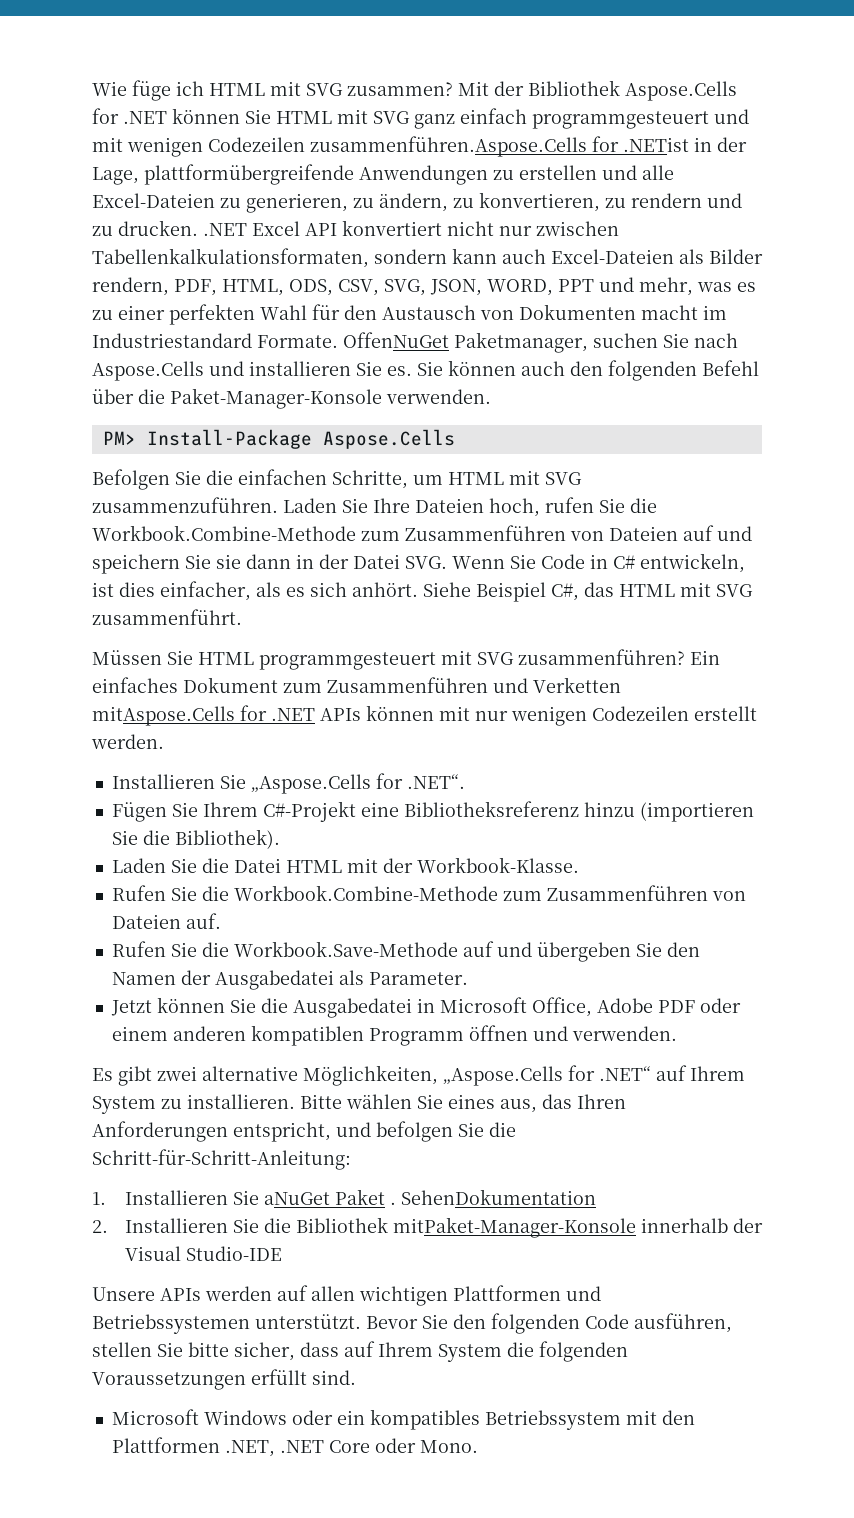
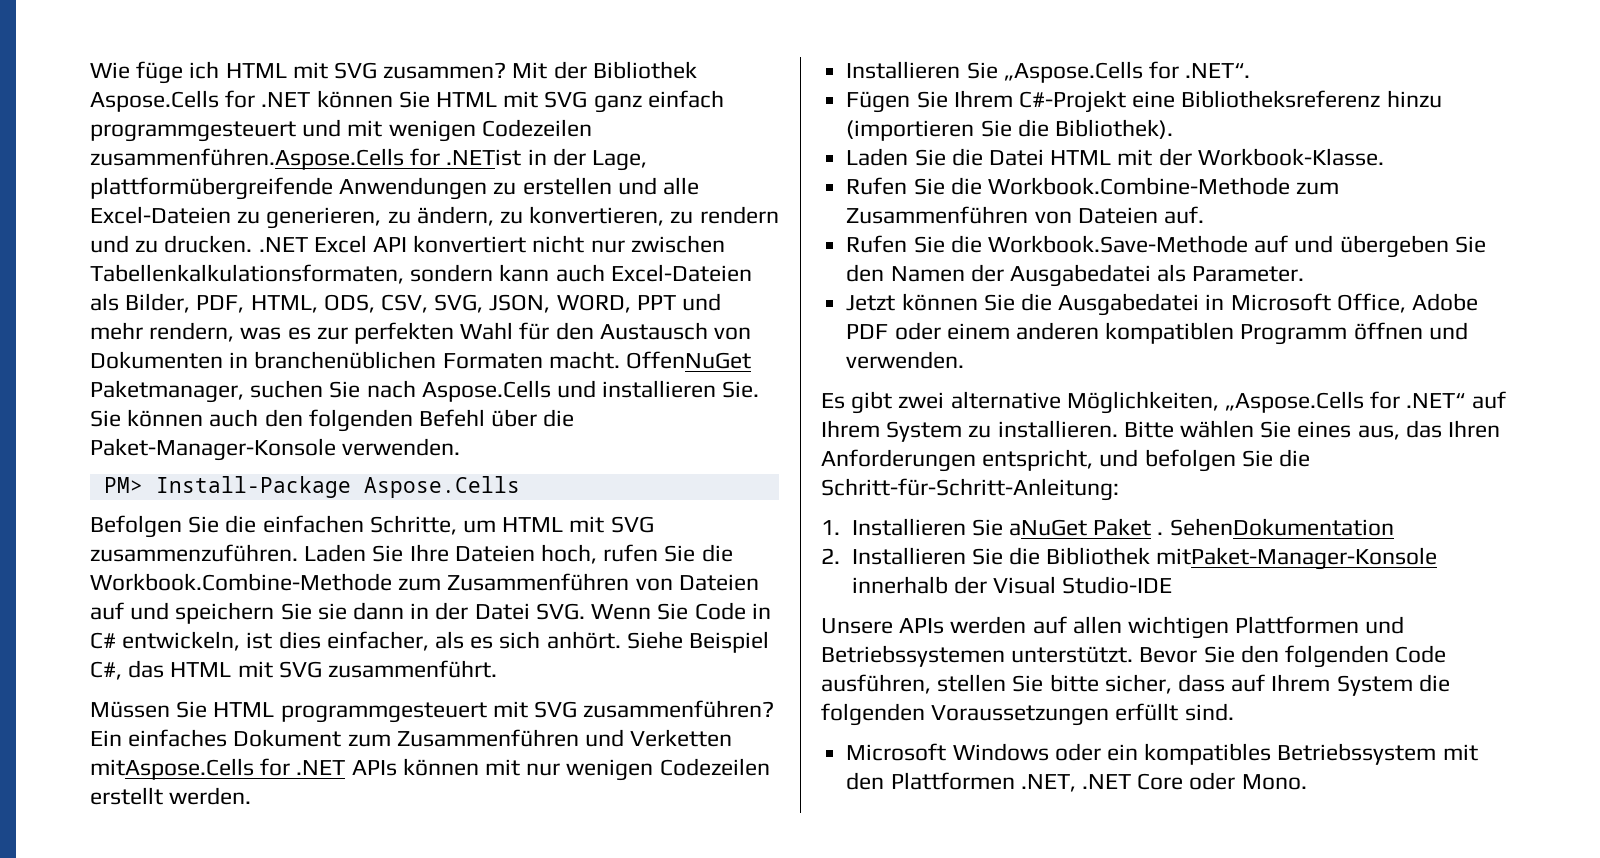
[709,249,763,264] [92,277,169,296] Bilder rendern, -> [125,293,191,313] Bilder,
[639,277,756,296] [92,305,165,320] mehr, was es zu einer -> [90,322,348,342] mehr rendern, was es zur
[641,305,727,320] [92,333,338,348] macht im Industriestandard Formate. -> [229,351,620,369] in branchenüblichen Formaten macht.
[356,361,412,376] Sie es. -> [722,381,760,398] Sie.

